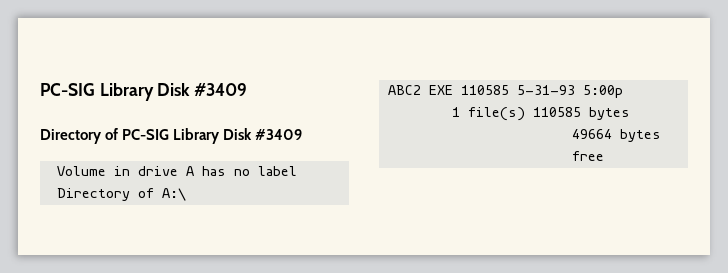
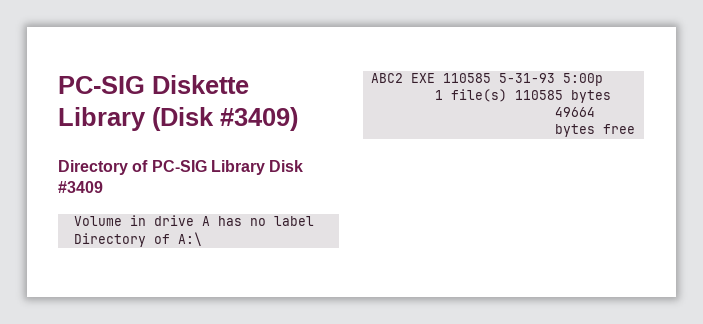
[40,83,248,101] PC-SIG Library Disk #3409 -> [58,75,249,94] [58,107,298,131] PC-SIG Diskette Library (Disk #3409)

